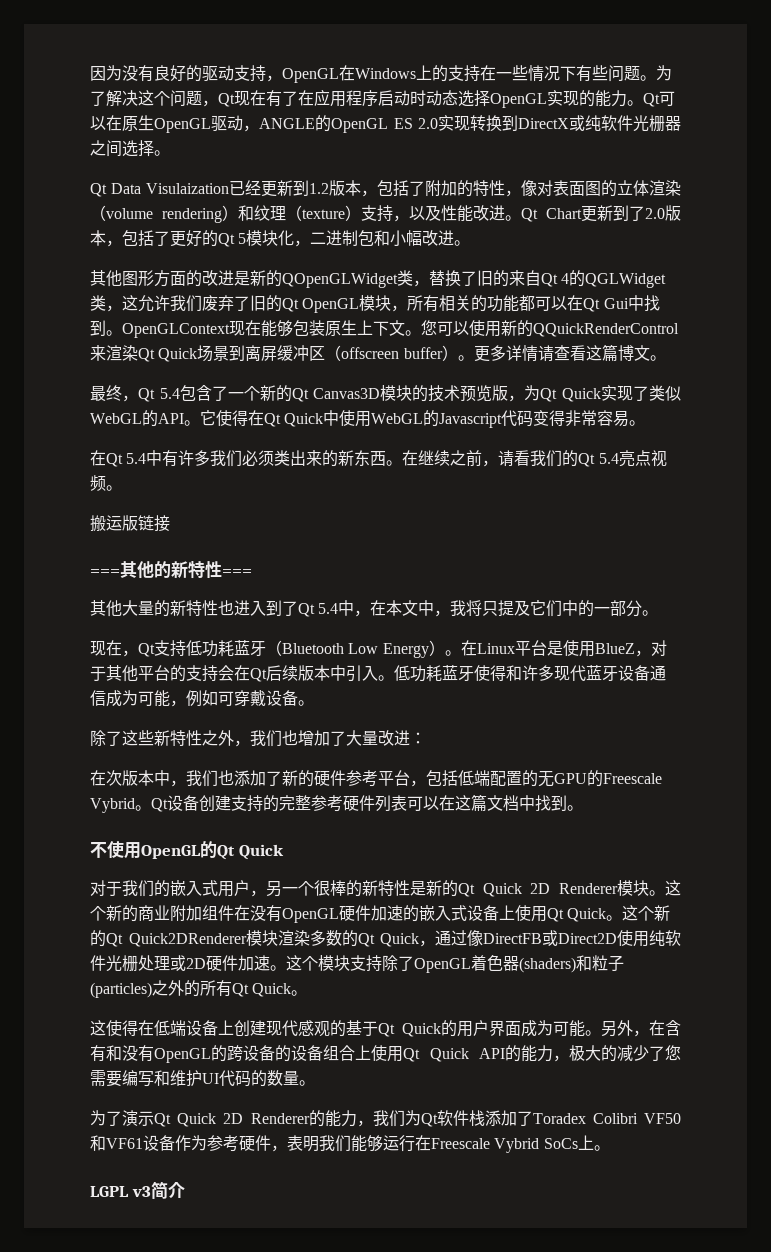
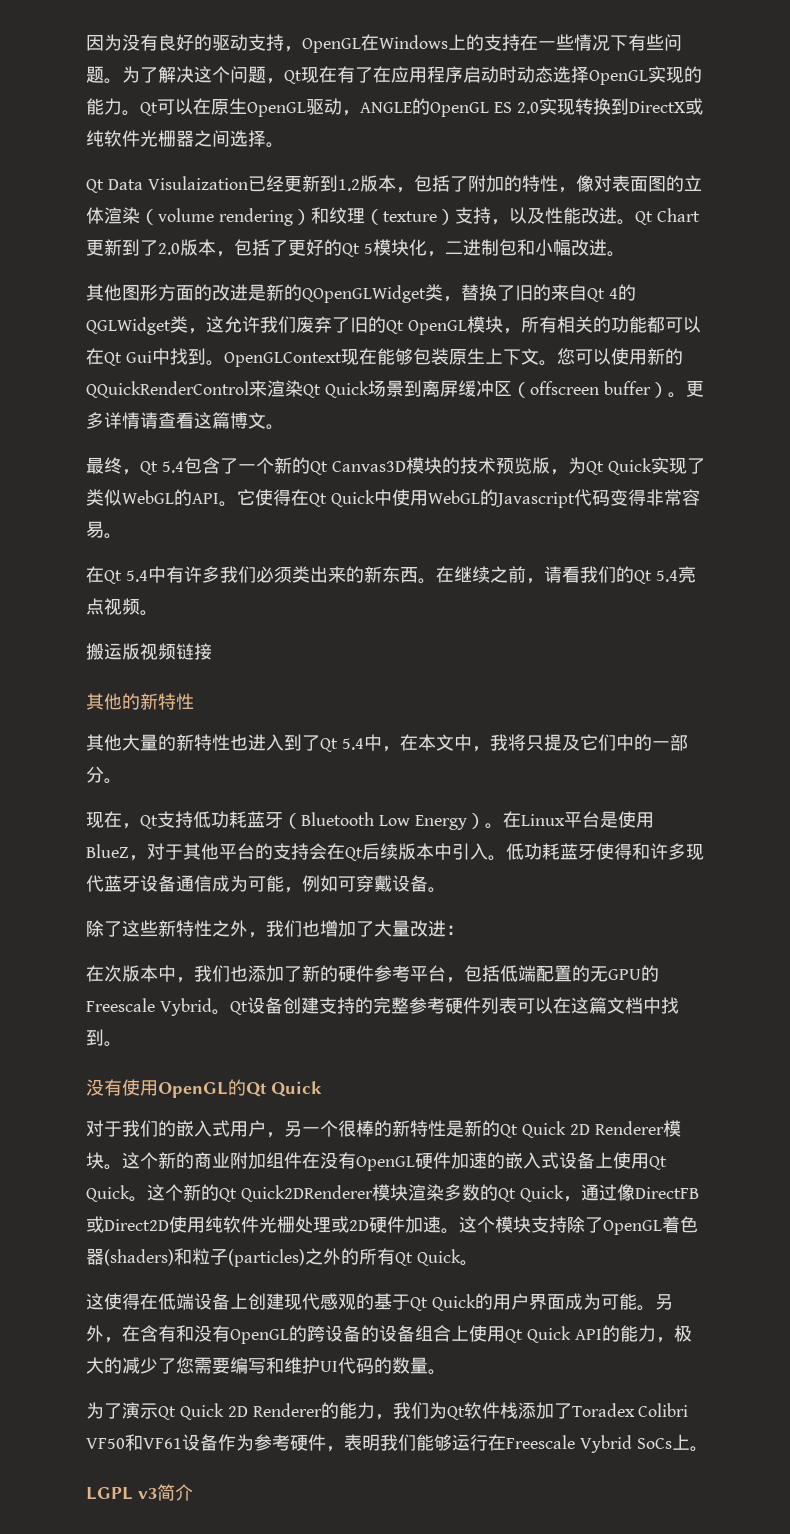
(138, 523) none -> [140,643,176,660] 视频
[90,569,120,576] === -> (212, 651) none
[222,569,252,576] === -> (194, 701) none
[90,842,107,858] 不 -> [86,1079,122,1096] 没有

